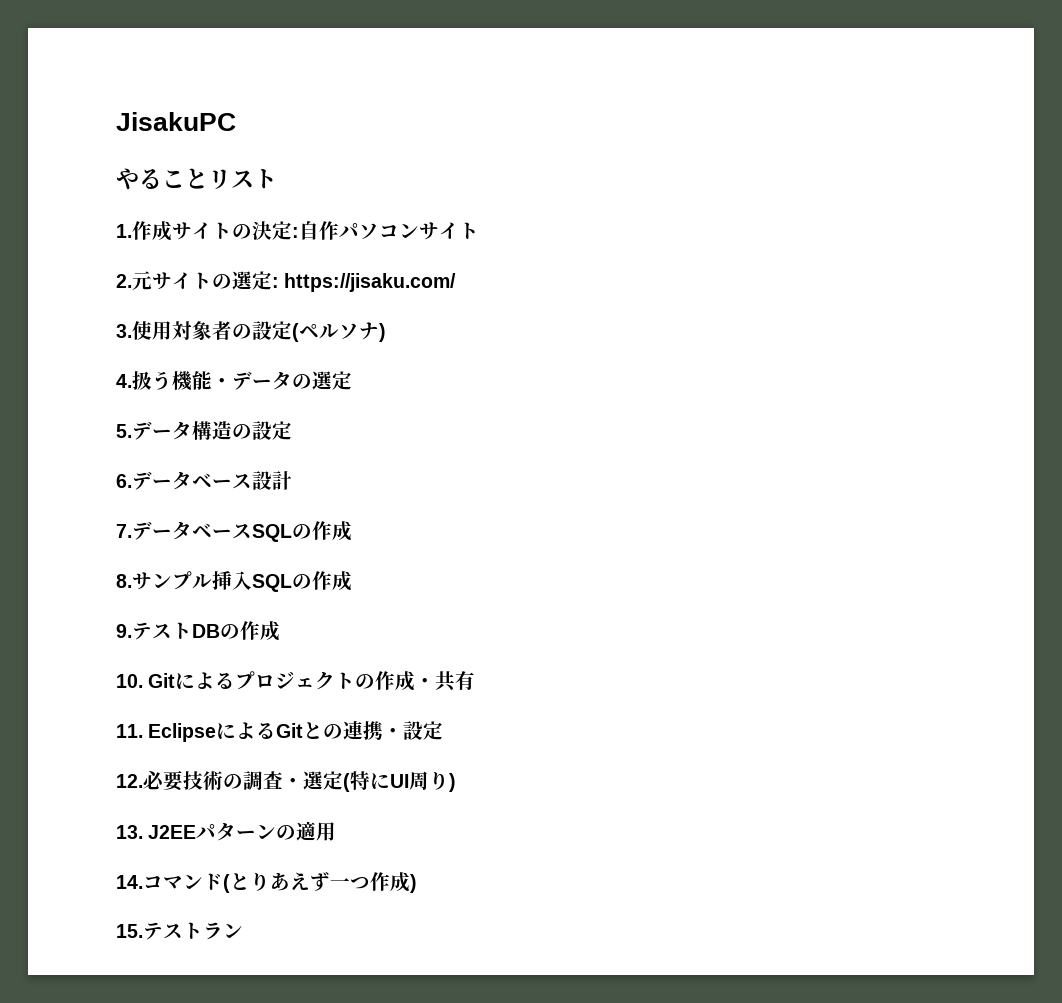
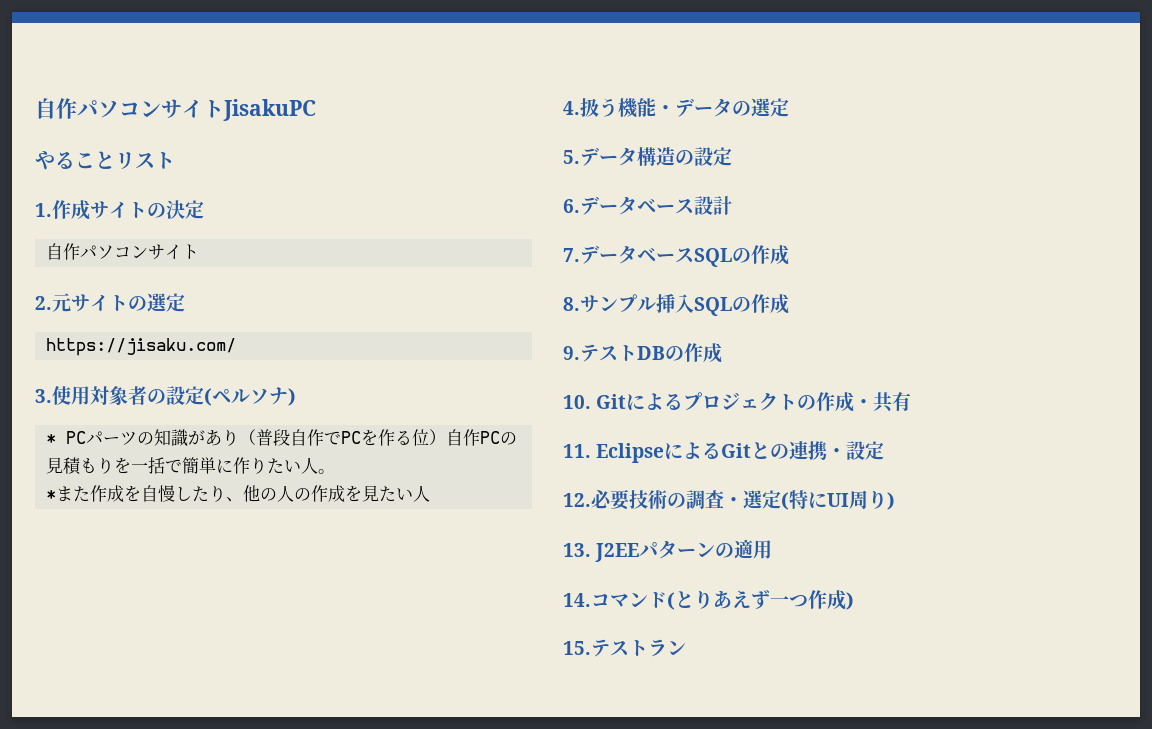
(116, 121) none -> [35,98,224,119] 自作パソコンサイト
[292,227,299,238] : -> (204, 209) //
[272,277,279,288] : -> (185, 302) //
(386, 332) none -> [45,429,517,447] [45,457,335,475] [45,485,430,502] // * PCパーツの知識があり（普段自作でPCを作る位）自作PCの見積もりを一括で簡単に作りたい人。 // *また作成を自慢したり、他の人の作成を見たい人

